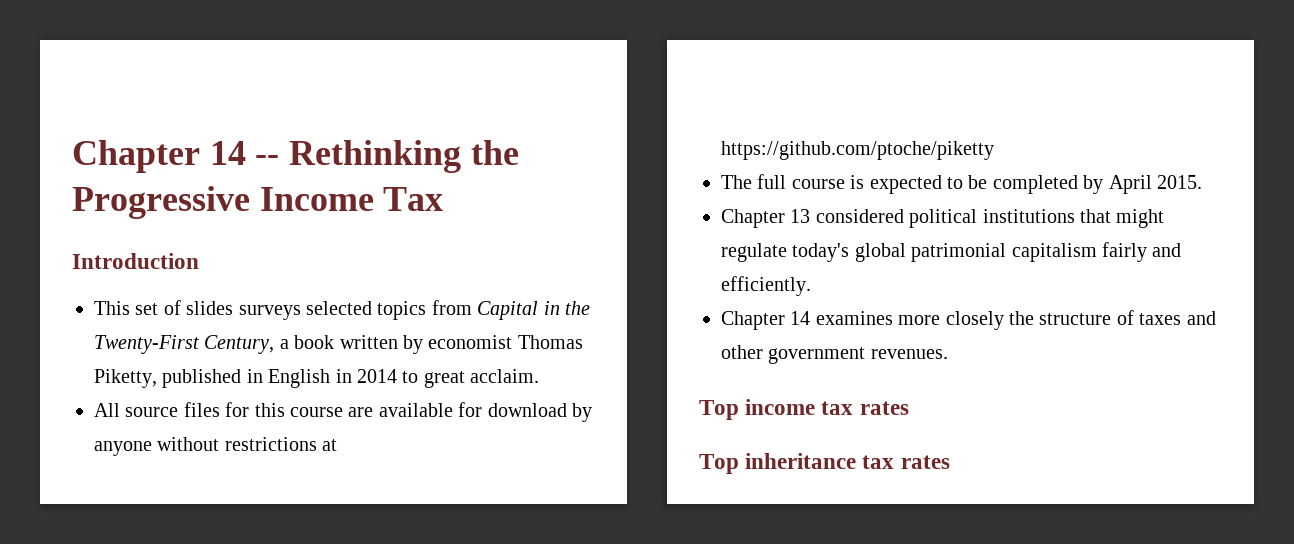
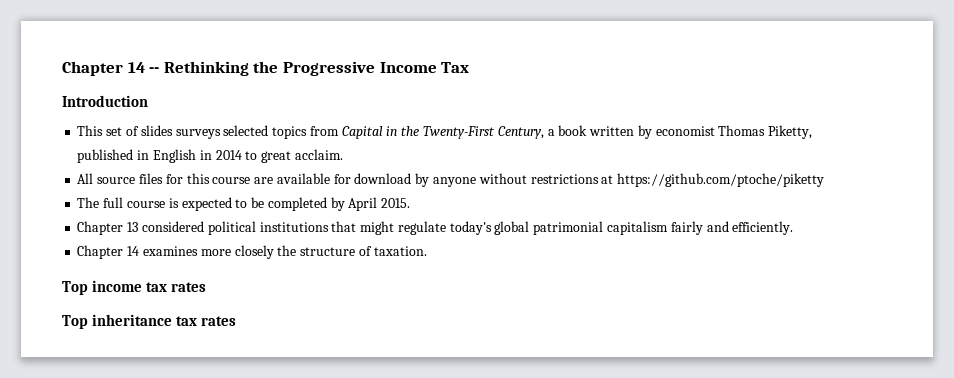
[1139,311,1216,325] [721,345,948,364] taxes and other government revenues. -> [373,246,427,256] taxation.

